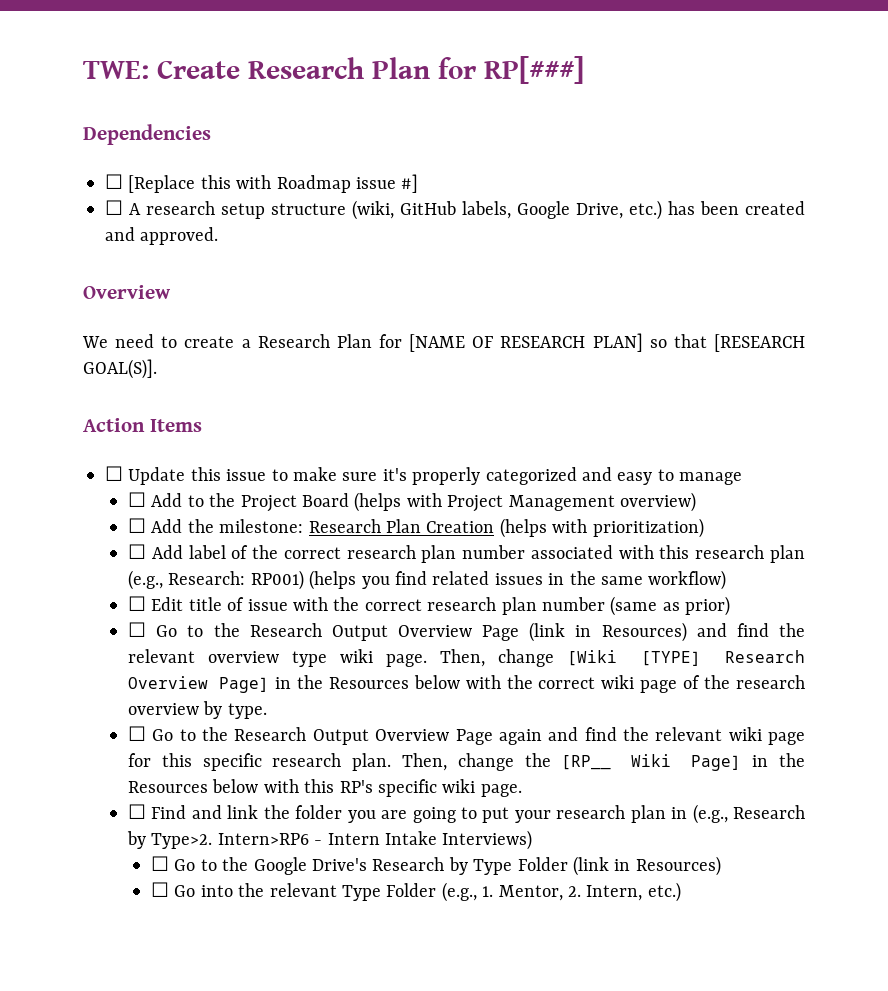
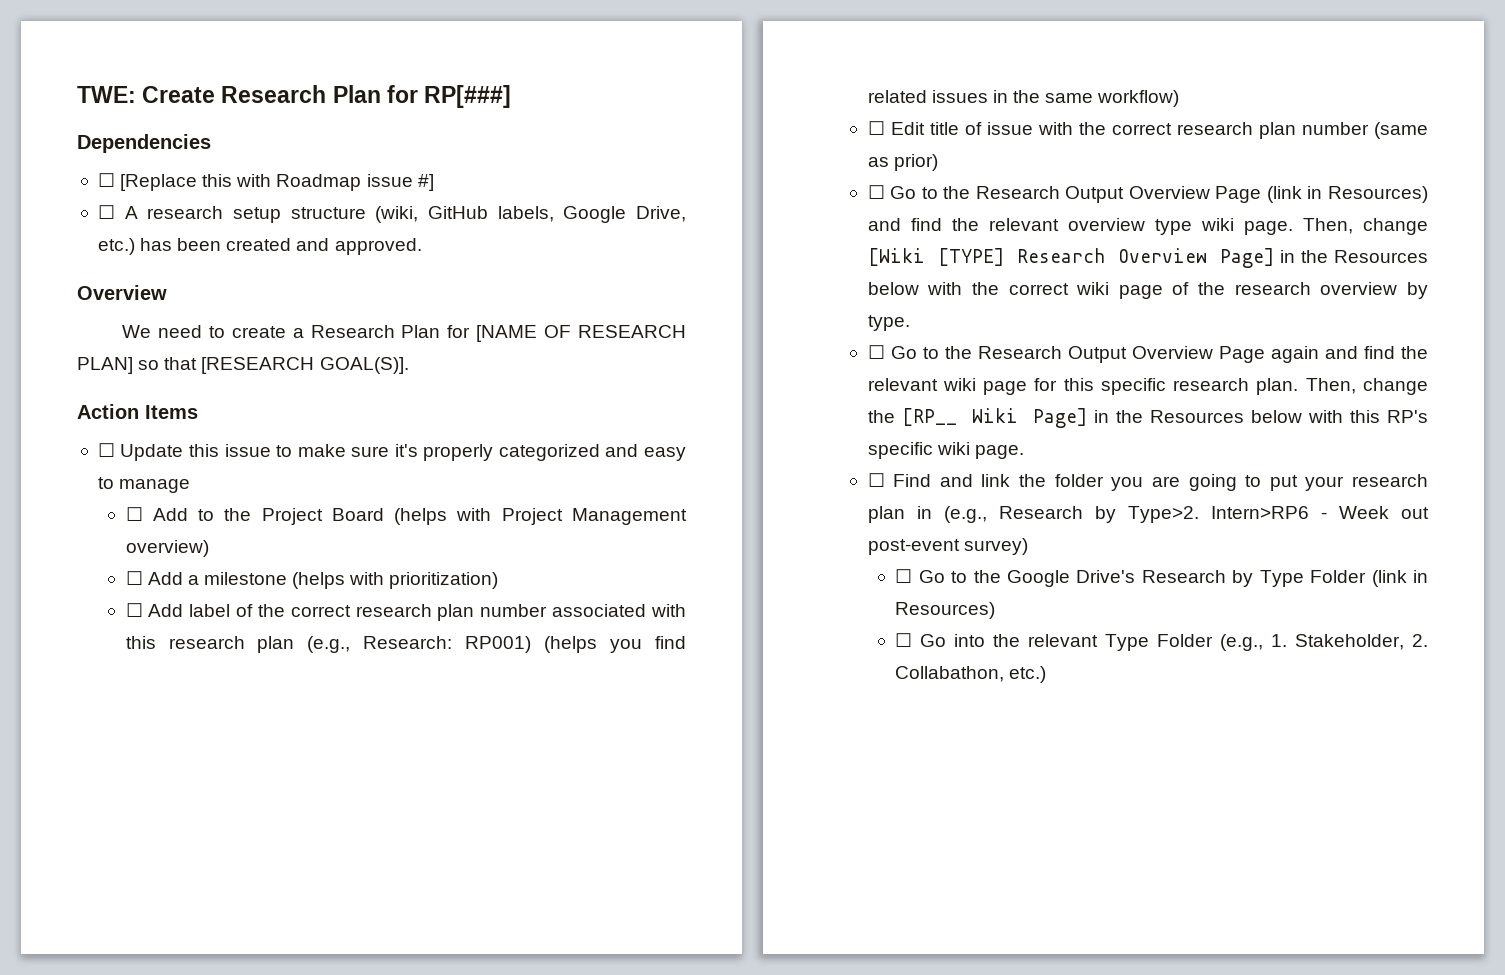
[187,519,495,533] the milestone: Research Plan Creation -> [187,572,287,585] a milestone
[327,830,533,850] Intern Intake Interviews) -> [1338,506,1429,519] [867,538,1028,555] Week out post-event survey)
[498,885,643,901] Mentor, 2. Intern, -> [1295,634,1428,650] [895,666,1005,682] Stakeholder, 2. Collabathon,

